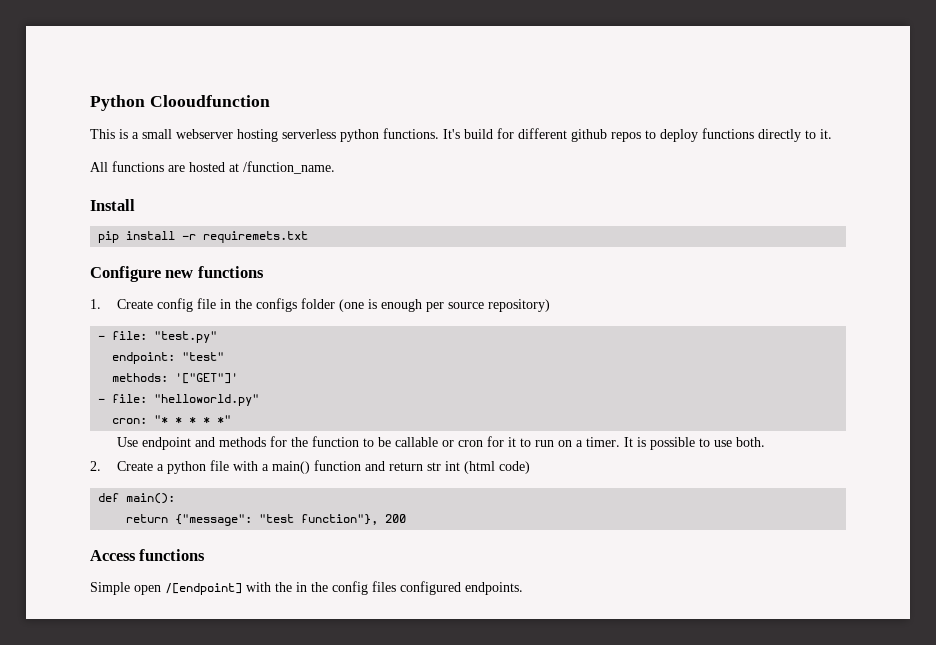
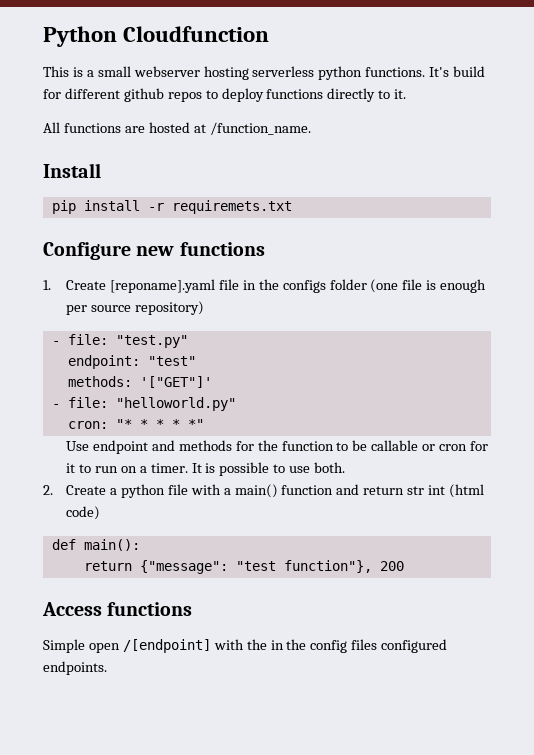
[149,95,270,107] Clooudfunction -> [123,26,270,42] Cloudfunction
[157,298,194,312] config -> [109,279,215,293] [reponame].yaml
(365, 305) none -> [402,279,423,290] file

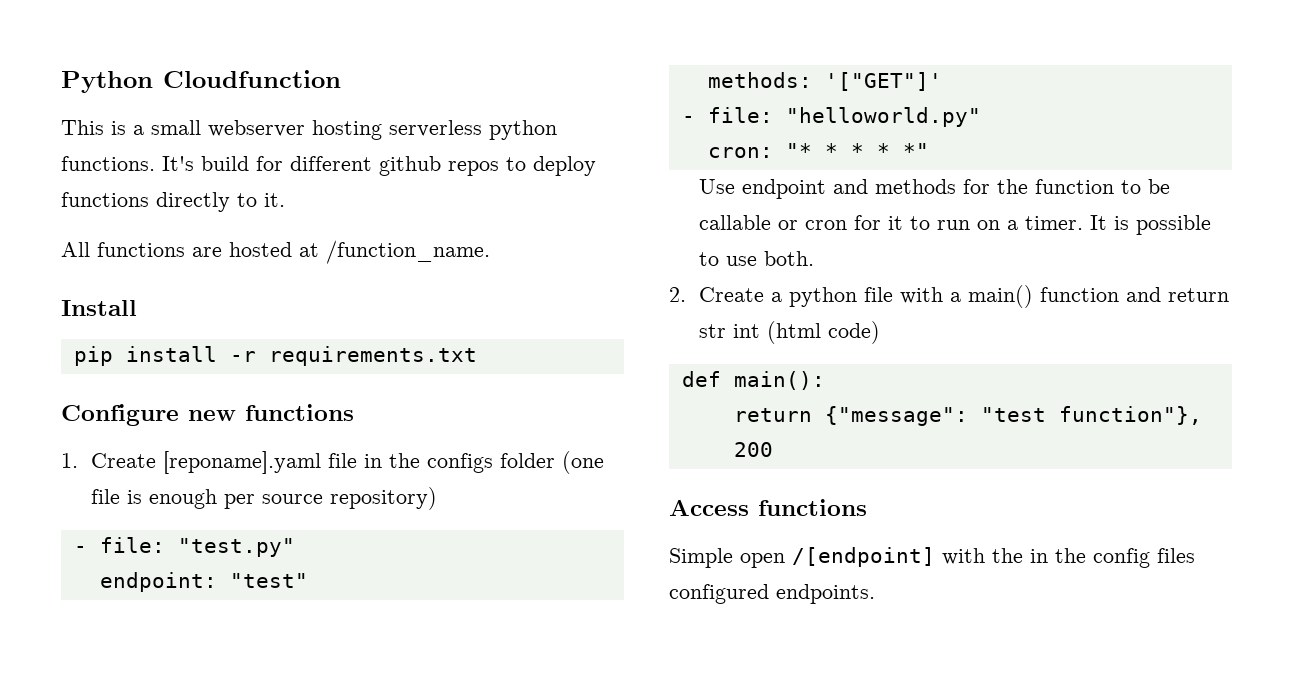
[171,200,292,214] requiremets.txt -> [268,346,477,366] requirements.txt

